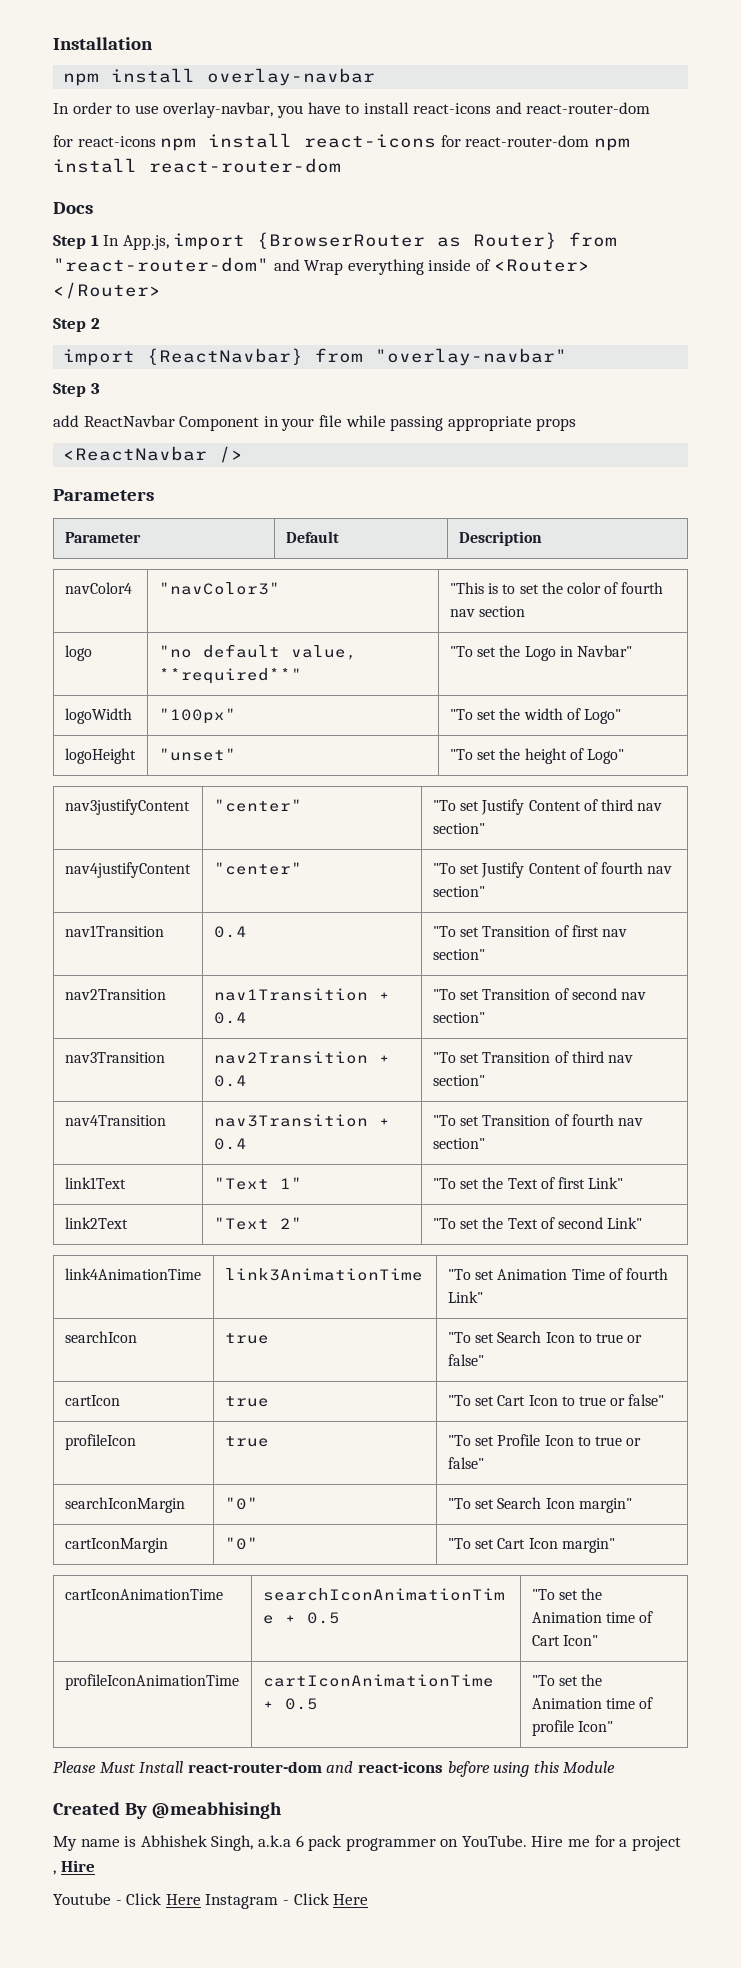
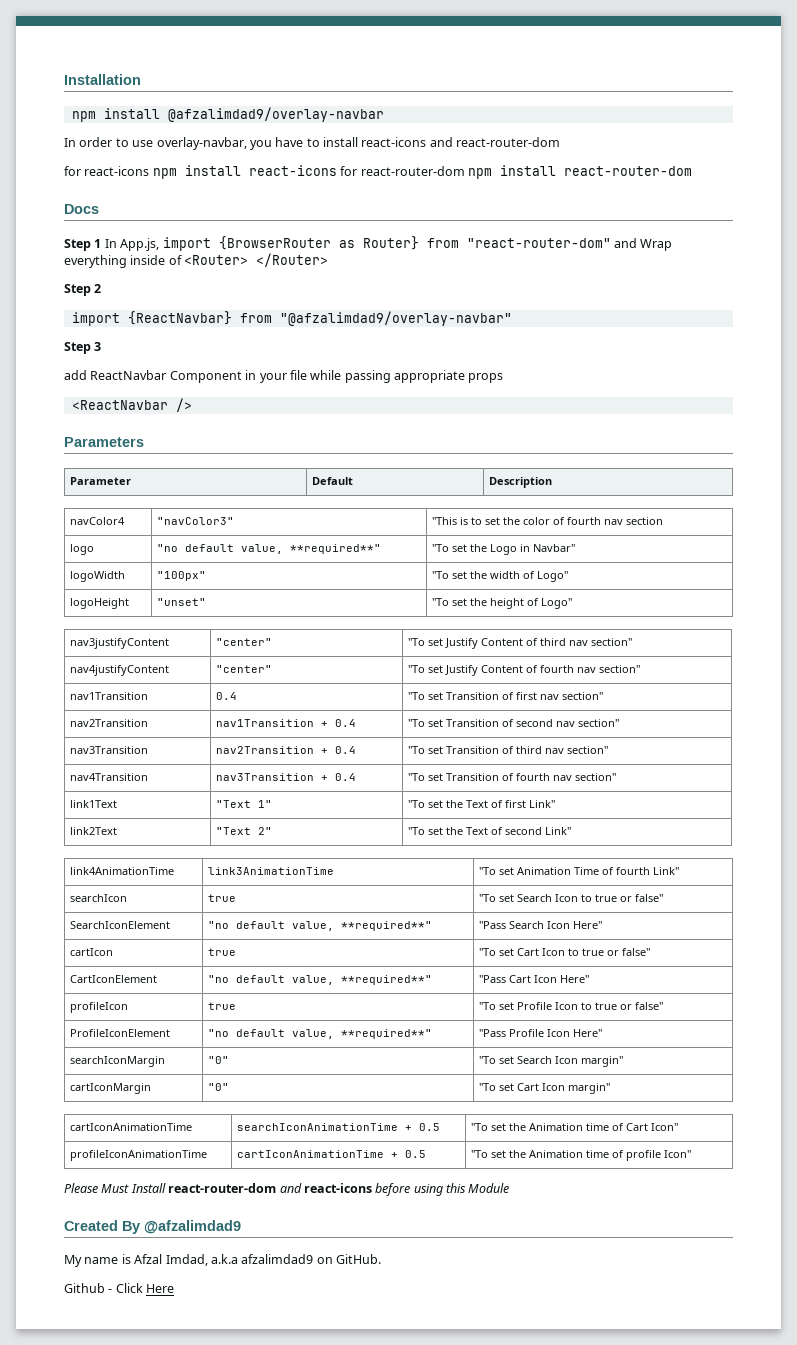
[207,68,376,86] overlay-navbar -> [167,107,384,122] @afzalimdad9/overlay-navbar
[375,348,568,366] "overlay-navbar" -> [279,311,512,326] "@afzalimdad9/overlay-navbar"
(484, 1360) none -> [69,921,170,929] [207,921,432,931] [478,921,602,929] // SearchIconElement | "no default value, **required**" | "Pass Search Icon Here"
(665, 1400) none -> [69,975,157,983] [207,975,432,985] [478,975,589,983] // CartIconElement | "no default value, **required**" | "Pass Cart Icon Here"
(484, 1463) none -> [69,1029,170,1037] [207,1029,432,1039] [478,1029,602,1037] // ProfileIconElement | "no default value, **required**" | "Pass Profile Icon Here"
[151,1802,282,1819] @meabhisingh -> [144,1220,241,1234] @afzalimdad9
[140,1835,681,1851] [53,1860,95,1875] [53,1893,279,1909] Abhishek Singh, a.k.a 6 pack programmer on YouTube. Hire me for a project , Hire // Youtube - Click Here Instagram -> [134,1254,381,1266] [64,1283,105,1293] Afzal Imdad, a.k.a afzalimdad9 on GitHub. // Github

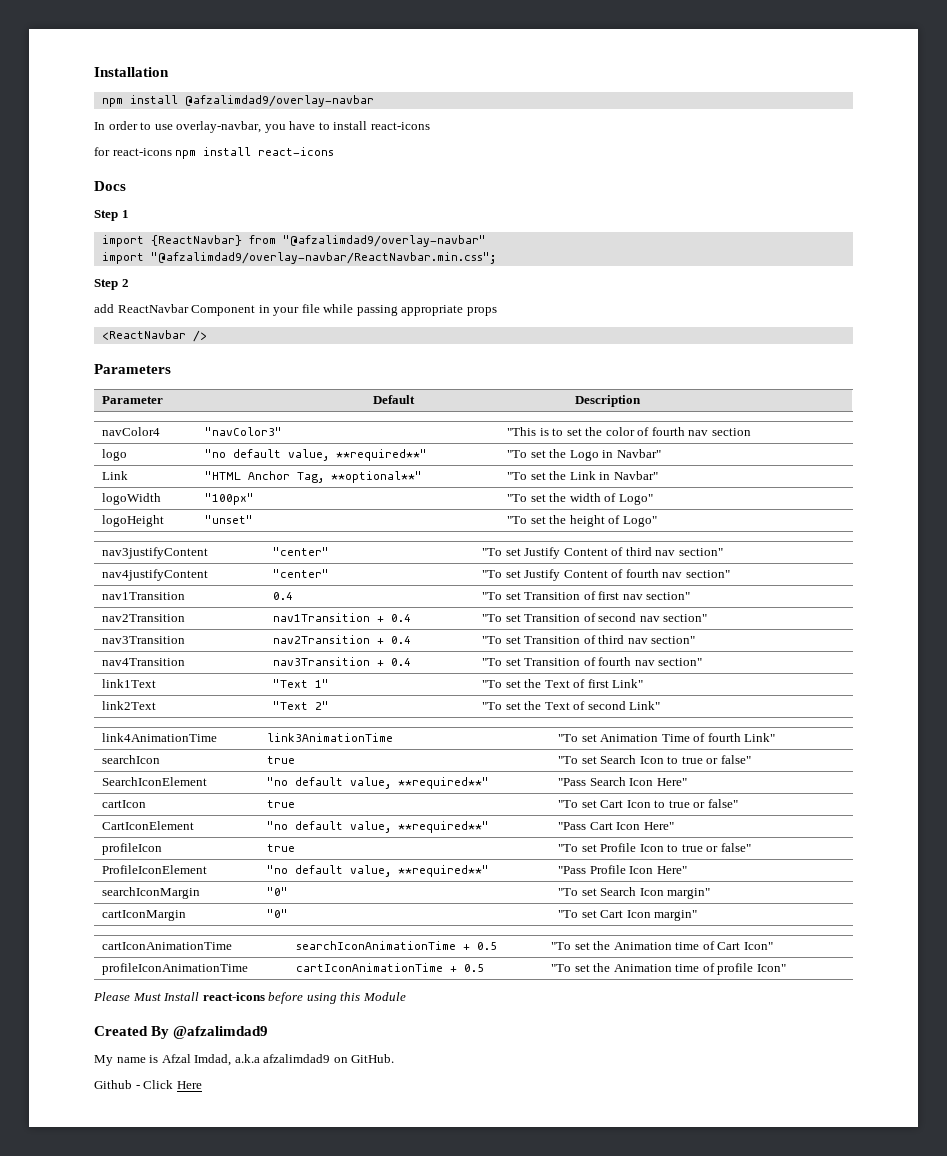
[429,137,561,147] and react-router-dom -> (430, 126) none
[340,165,692,179] [64,204,99,214] [64,236,673,251] [64,253,329,268] [64,284,102,296] for react-router-dom npm install react-router-dom // Docs // Step 1 In App.js, import {BrowserRouter as Router} from "react-router-dom" and Wrap everything inside of <Router> </Router> // Step 2 -> [94,181,126,191] [94,210,129,221] // Docs // Step 1
[64,342,102,354] // Step 3 -> [101,252,496,264] [94,279,129,290] // import "@afzalimdad9/overlay-navbar/ReactNavbar.min.css"; // Step 2
(575, 548) none -> [102,471,129,480] [205,471,423,483] [507,471,658,480] // Link | "HTML Anchor Tag, **optional**" | "To set the Link in Navbar"
[168,1183,302,1193] react-router-dom and -> (200, 996) none

